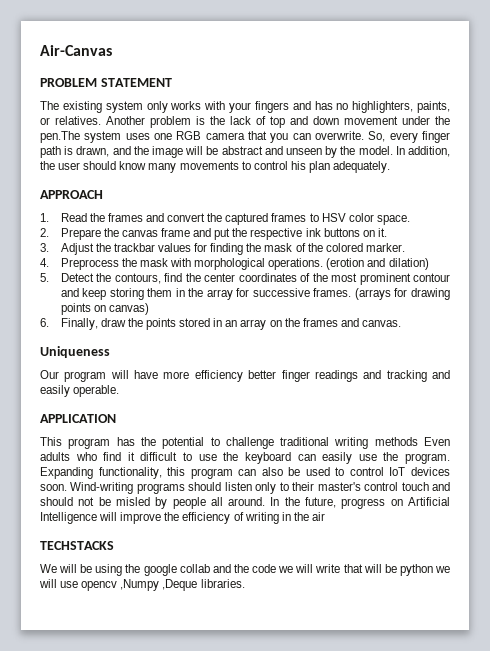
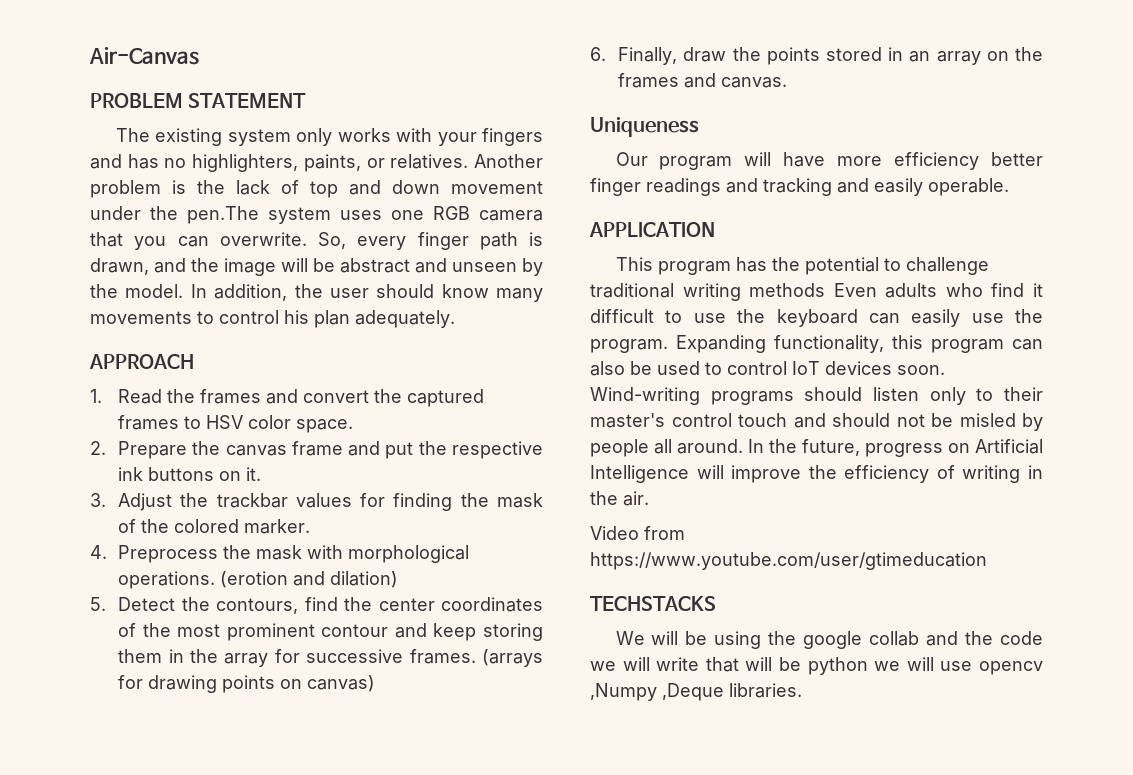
[311,512,325,521] air -> [623,491,649,506] [590,526,685,540] [590,552,987,570] air. // Video from https://www.youtube.com/user/gtimeducation

